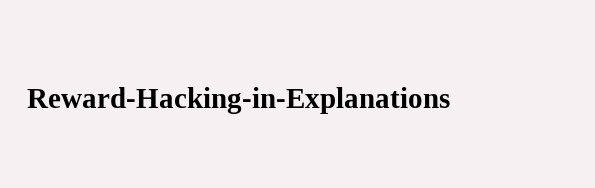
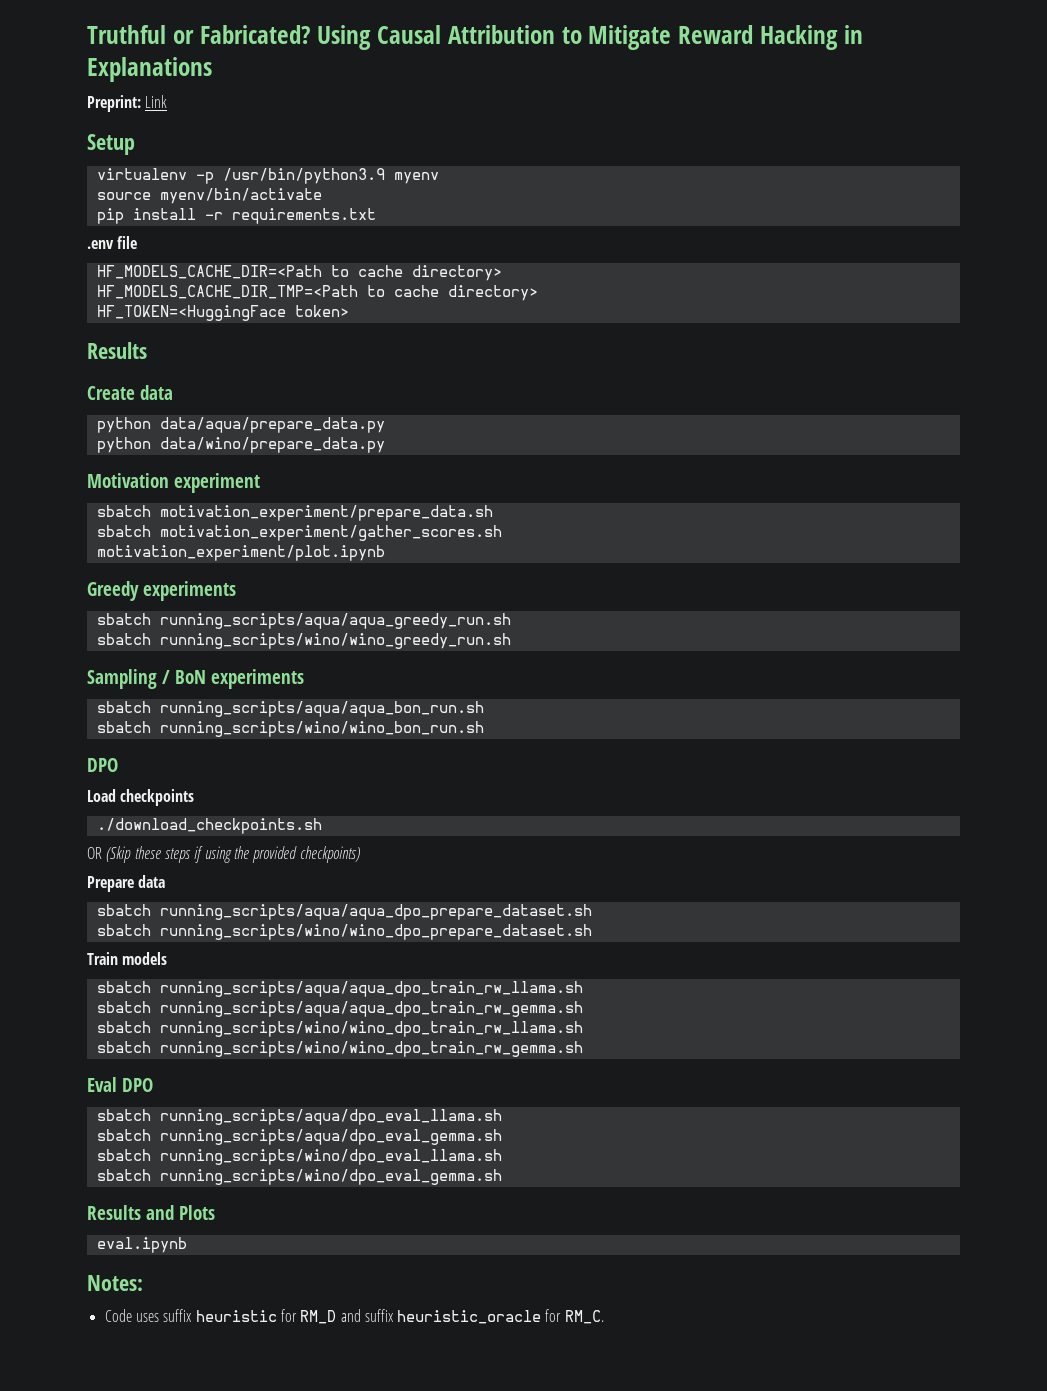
[27,87,450,114] Reward-Hacking-in-Explanations -> [87,25,863,50] [87,57,212,82] [87,95,168,112] [87,134,135,155] [96,168,439,184] [96,188,322,204] [96,208,376,224] [87,236,138,249] [96,265,502,281] [96,285,538,301] [96,305,349,321] [87,342,147,359] [87,385,173,400] [96,417,385,433] [96,437,385,453] [87,473,260,493] [96,505,493,521] [96,525,502,541] [96,545,385,561] [87,581,236,601] [96,613,511,629] [96,633,511,649] [87,669,304,689] [96,701,484,717] [96,721,484,737] [87,758,118,772] [87,789,195,806] [96,818,322,834] [87,846,360,863] [87,875,166,892] [96,904,592,920] [96,924,592,940] [87,952,168,965] [96,981,583,997] [96,1001,583,1017] [96,1021,583,1037] [96,1041,583,1057] [87,1077,153,1092] [96,1109,502,1125] [96,1129,502,1145] [96,1149,502,1165] [96,1169,502,1185] [87,1205,215,1220] [96,1237,187,1253] [87,1275,143,1291] [104,1309,604,1324] Truthful or Fabricated? Using Causal Attribution to Mitigate Reward Hacking in Explanations // Preprint: Link // Setup // virtualenv -p /usr/bin/python3.9 myenv // source myenv/bin/activate // pip install -r requirements.txt // .env file // HF_MODELS_CACHE_DIR=<Path to cache directory> // HF_MODELS_CACHE_DIR_TMP=<Path to cache directory> // HF_TOKEN=<HuggingFace token> // Results // Create data // python data/aqua/prepare_data.py // python data/wino/prepare_data.py // Motivation experiment // sbatch motivation_experiment/prepare_data.sh // sbatch motivation_experiment/gather_scores.sh // motivation_experiment/plot.ipynb // Greedy experiments // sbatch running_scripts/aqua/aqua_greedy_run.sh // sbatch running_scripts/wino/wino_greedy_run.sh // Sampling / BoN experiments // sbatch running_scripts/aqua/aqua_bon_run.sh // sbatch running_scripts/wino/wino_bon_run.sh // DPO // Load checkpoints // ./download_checkpoints.sh // OR (Skip these steps if using the provided checkpoints) // Prepare data // sbatch running_scripts/aqua/aqua_dpo_prepare_dataset.sh // sbatch running_scripts/wino/wino_dpo_prepare_dataset.sh // Train models // sbatch running_scripts/aqua/aqua_dpo_train_rw_llama.sh // sbatch running_scripts/aqua/aqua_dpo_train_rw_gemma.sh // sbatch running_scripts/wino/wino_dpo_train_rw_llama.sh // sbatch running_scripts/wino/wino_dpo_train_rw_gemma.sh // Eval DPO // sbatch running_scripts/aqua/dpo_eval_llama.sh // sbatch running_scripts/aqua/dpo_eval_gemma.sh // sbatch running_scripts/wino/dpo_eval_llama.sh // sbatch running_scripts/wino/dpo_eval_gemma.sh // Results and Plots // eval.ipynb // Notes: // Code uses suffix heuristic for RM_D and suffix heuristic_oracle for RM_C.

